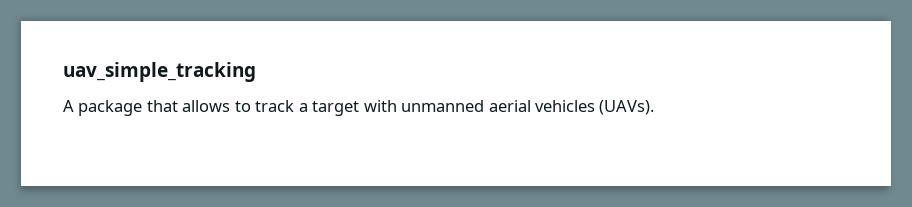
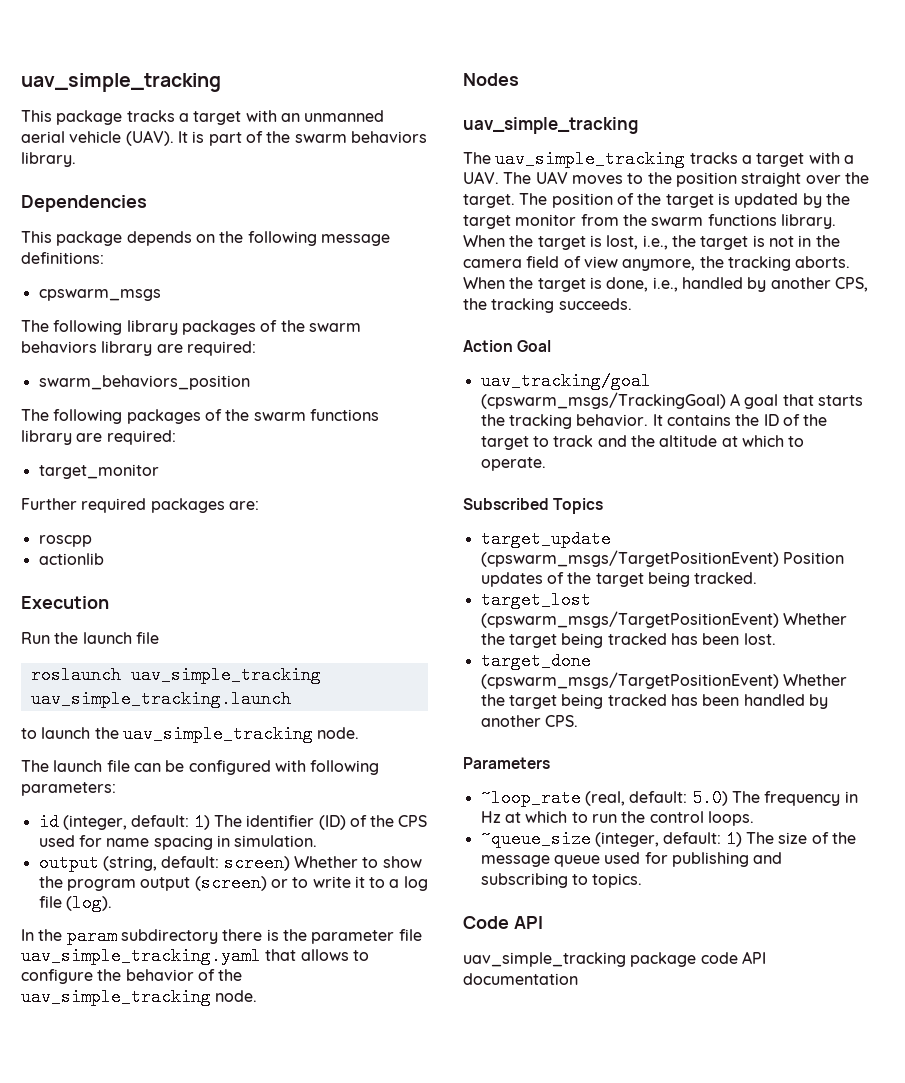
[63,62,256,82] [63,100,655,116] uav_simple_tracking // A package that allows to track a target with unmanned aerial vehicles (UAVs). -> [21,73,221,92] [21,110,385,125] [21,130,427,146] [21,152,76,167] [21,195,147,212] [21,231,390,246] [21,252,104,264] [38,289,161,301] [21,320,361,335] [21,341,256,356] [38,375,250,390] [21,409,379,424] [21,430,176,445] [38,464,159,479] [21,498,259,513] [38,535,92,547] [38,553,104,565] [21,596,109,609] [21,632,159,644] [30,666,321,684] [30,690,291,708] [21,725,360,743] [21,760,380,775] [21,782,116,796] [38,813,428,831] [38,835,318,850] [38,854,422,872] [38,874,428,892] [38,894,112,912] [21,927,422,945] [21,947,369,965] [21,969,243,984] [21,988,258,1006] [463,73,519,86] [463,117,638,134] [463,150,854,168] [463,171,869,187] [463,193,850,208] [463,214,836,229] [463,235,840,250] [463,256,851,271] [463,277,868,292] [463,298,632,313] [463,340,552,352] [480,372,651,390] [480,392,863,409] [480,414,828,429] [480,435,805,450] [480,457,546,471] [463,498,604,514] [480,530,611,548] [480,550,844,567] [480,572,758,587] [480,591,591,609] [480,611,847,628] [480,633,776,648] [480,652,591,670] [480,672,847,689] [480,694,828,709] [480,715,578,727] [463,757,550,769] [480,789,858,807] [480,811,754,826] [480,830,856,848] [480,852,783,867] [480,873,643,888] [463,916,543,929] [463,951,766,967] [463,973,578,985] uav_simple_tracking // This package tracks a target with an unmanned aerial vehicle (UAV). It is part of the swarm behaviors library. // Dependencies // This package depends on the following message definitions: // cpswarm_msgs // The following library packages of the swarm behaviors library are required: // swarm_behaviors_position // The following packages of the swarm functions library are required: // target_monitor // Further required packages are: // roscpp // actionlib // Execution // Run the launch file // roslaunch uav_simple_tracking uav_simple_tracking.launch // to launch the uav_simple_tracking node. // The launch file can be configured with following parameters: // id (integer, default: 1) The identifier (ID) of the CPS used for name spacing in simulation. // output (string, default: screen) Whether to show the program output (screen) or to write it to a log file (log). // In the param subdirectory there is the parameter file uav_simple_tracking.yaml that allows to configure the behavior of the uav_simple_tracking node. // Nodes // uav_simple_tracking // The uav_simple_tracking tracks a target with a UAV. The UAV moves to the position straight over the target. The position of the target is updated by the target monitor from the swarm functions library. When the target is lost, i.e., the target is not in the camera field of view anymore, the tracking aborts. When the target is done, i.e., handled by another CPS, the tracking succeeds. // Action Goal // uav_tracking/goal (cpswarm_msgs/TrackingGoal) A goal that starts the tracking behavior. It contains the ID of the target to track and the altitude at which to operate. // Subscribed Topics // target_update (cpswarm_msgs/TargetPositionEvent) Position updates of the target being tracked. // target_lost (cpswarm_msgs/TargetPositionEvent) Whether the target being tracked has been lost. // target_done (cpswarm_msgs/TargetPositionEvent) Whether the target being tracked has been handled by another CPS. // Parameters // ~loop_rate (real, default: 5.0) The frequency in Hz at which to run the control loops. // ~queue_size (integer, default: 1) The size of the message queue used for publishing and subscribing to topics. // Code API // uav_simple_tracking package code API documentation

